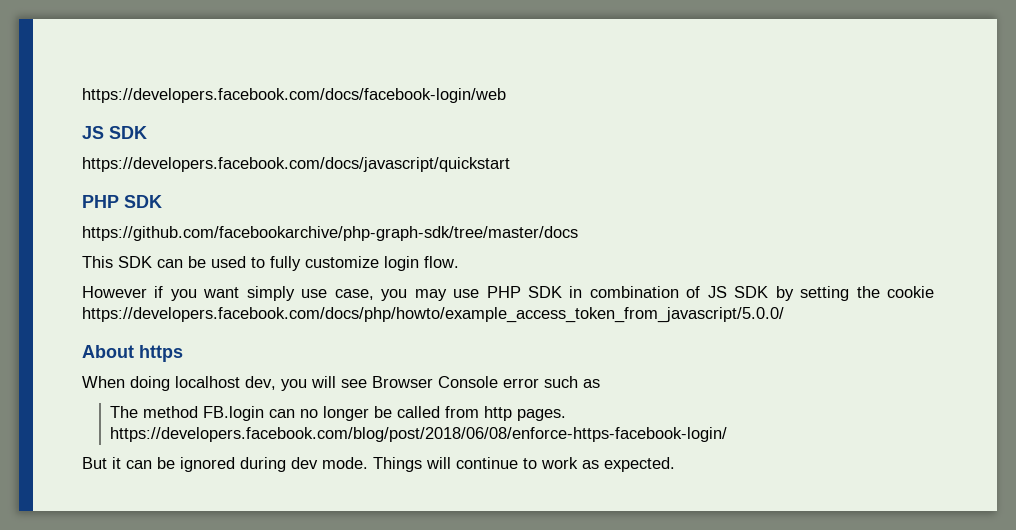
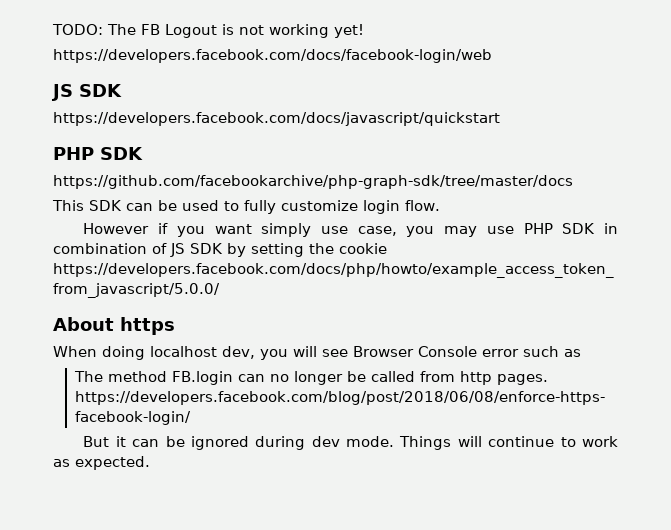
(82, 95) none -> [52,24,364,38] TODO: The FB Logout is not working yet! //

